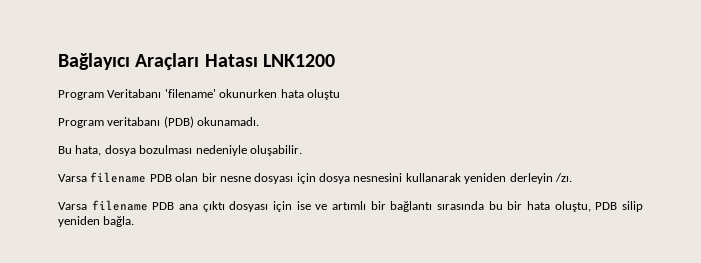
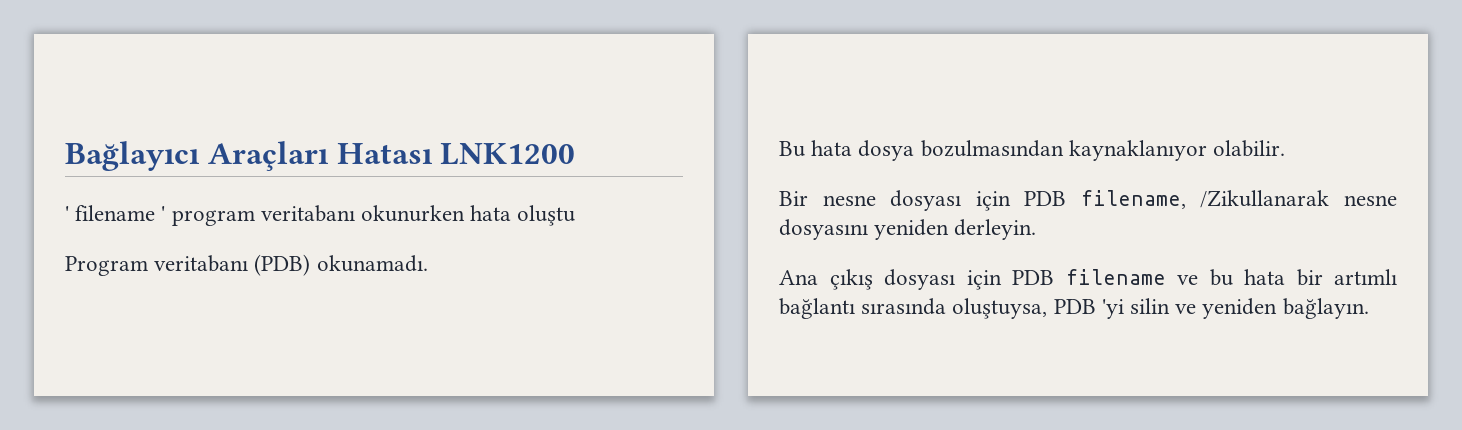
[58,89,216,100] Program Veritabanı 'filename' -> [65,205,355,226] ' filename ' program veritabanı
[75,145,302,156] [58,172,572,184] [58,200,643,212] [58,216,135,227] hata, dosya bozulması nedeniyle oluşabilir. // Varsa filename PDB olan bir nesne dosyası için dosya nesnesini kullanarak yeniden derleyin /zı. // Varsa filename PDB ana çıktı dosyası için ise ve artımlı bir bağlantı sırasında bu bir hata oluştu, PDB silip yeniden bağla. -> [811,140,1286,161] [779,190,1397,211] [779,219,1037,240] [779,269,1397,290] [779,298,1369,319] hata dosya bozulmasından kaynaklanıyor olabilir. // Bir nesne dosyası için PDB filename, /Zikullanarak nesne dosyasını yeniden derleyin. // Ana çıkış dosyası için PDB filename ve bu hata bir artımlı bağlantı sırasında oluştuysa, PDB 'yi silin ve yeniden bağlayın.

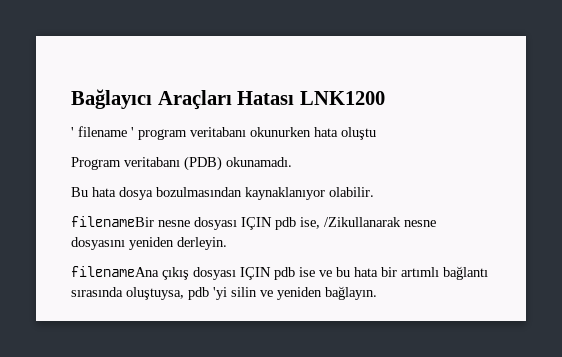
[779,191,808,206] Bir -> [71,216,154,227] filenameBir
[975,190,1186,211] için PDB filename, -> [241,217,320,230] IÇIN pdb ise,
[779,270,818,285] Ana -> [71,266,159,277] filenameAna
[966,269,1166,290] için PDB filename -> [240,267,315,280] IÇIN pdb ise
[1053,299,1096,314] PDB -> [188,287,209,300] pdb

